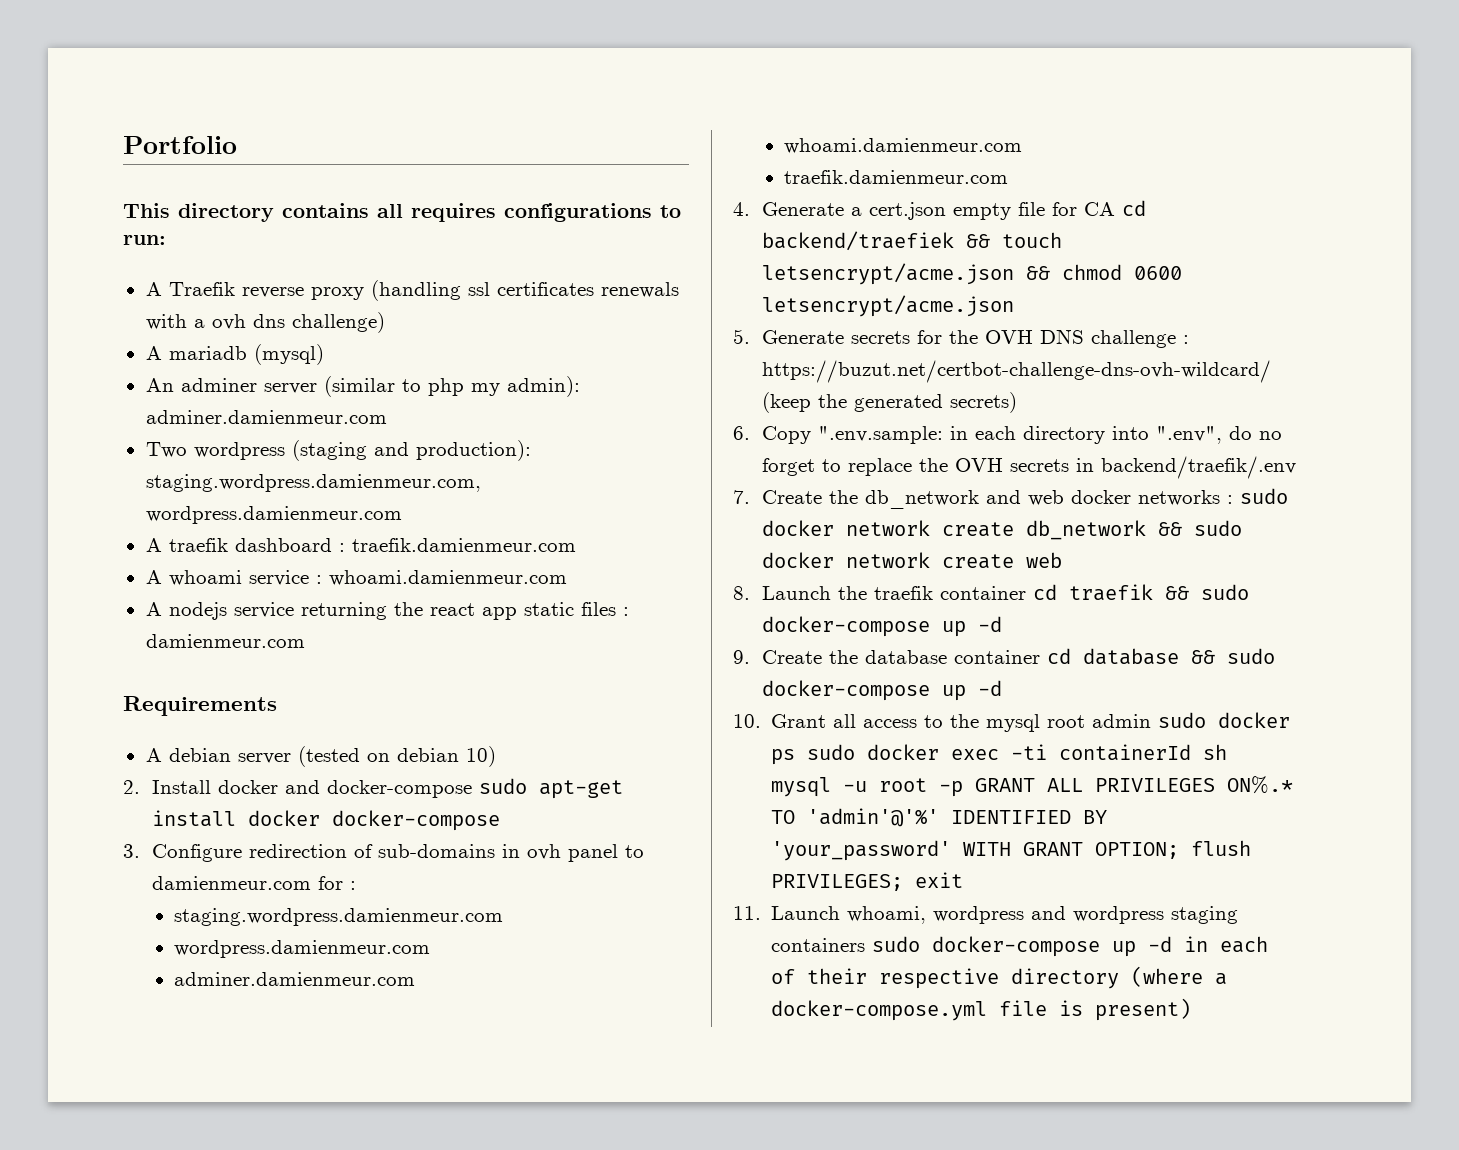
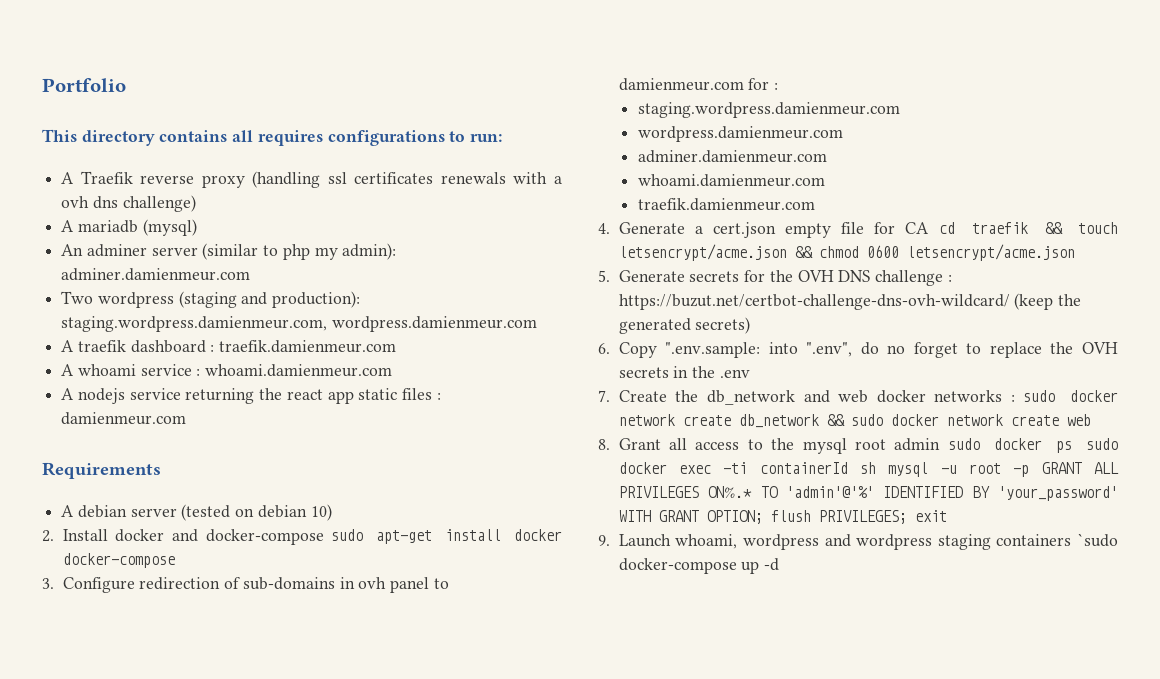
[761,231,954,251] backend/traefiek -> [971,222,1028,234] traefik
[949,426,1105,444] in each directory -> (761, 350) none
[1100,456,1296,479] backend/traefik/.env -> [692,366,750,378] the .env
[761,584,1249,601] [761,616,1002,637] [733,648,1275,665] [761,680,1002,701] [733,714,761,728] Launch the traefik container cd traefik && sudo docker-compose up -d // 9. Create the database container cd database && sudo docker-compose up -d // 10. -> (610, 444) none
[733,906,761,920] 11. -> [598,535,610,546] 9.
[872,936,1269,957] [771,966,1228,989] [771,998,1192,1021] sudo docker-compose up -d in each of their respective directory (where a docker-compose.yml file is present) -> [1077,533,1118,547] [618,558,780,574] `sudo docker-compose up -d

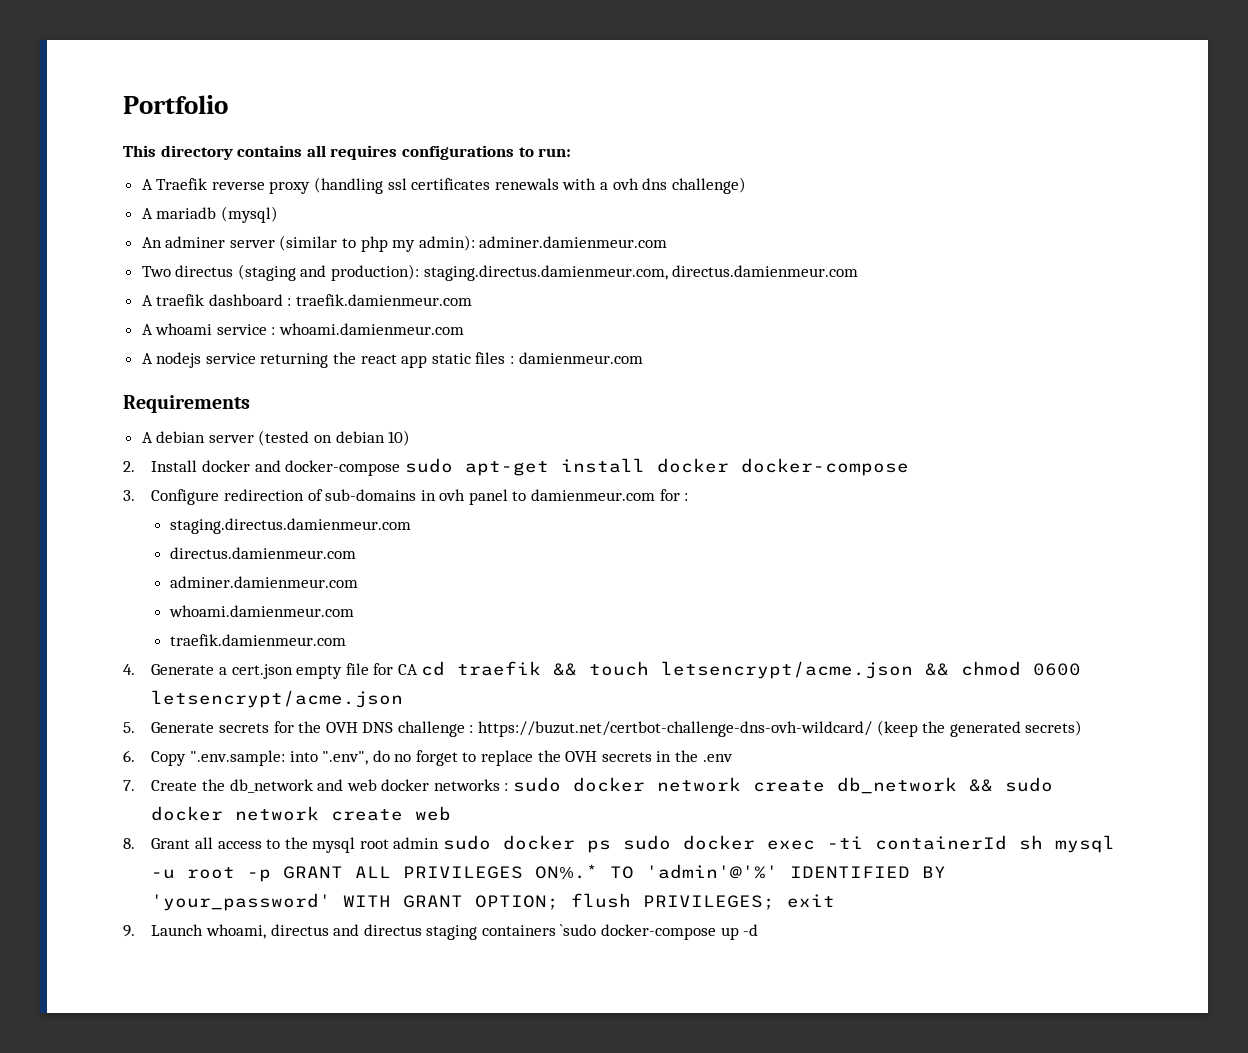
[97,292,174,308] wordpress -> [175,265,234,277] directus
[61,316,537,332] staging.wordpress.damienmeur.com, wordpress.damienmeur.com -> [423,265,859,281] staging.directus.damienmeur.com, directus.damienmeur.com
[637,102,900,118] [637,126,843,142] staging.wordpress.damienmeur.com // wordpress.damienmeur.com -> [170,518,412,534] [170,547,357,559] staging.directus.damienmeur.com // directus.damienmeur.com
[742,534,933,550] wordpress and wordpress -> [270,924,422,936] directus and directus

